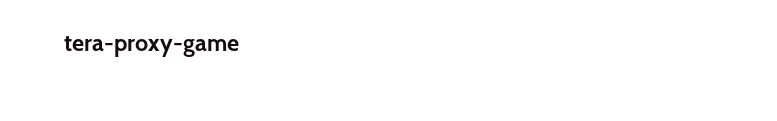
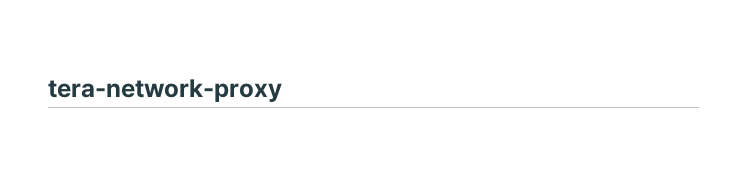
[64,36,239,57] tera-proxy-game -> [48,79,282,102] tera-network-proxy

